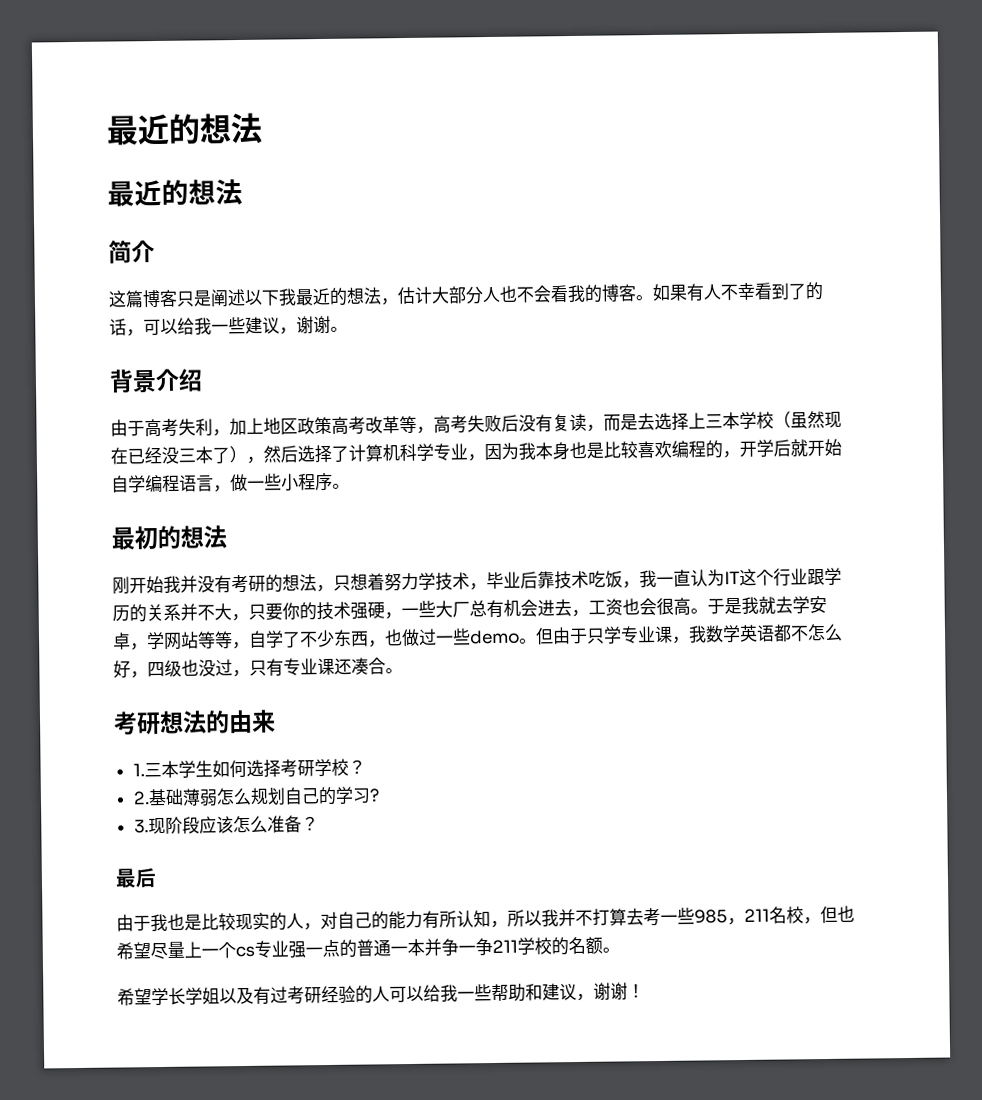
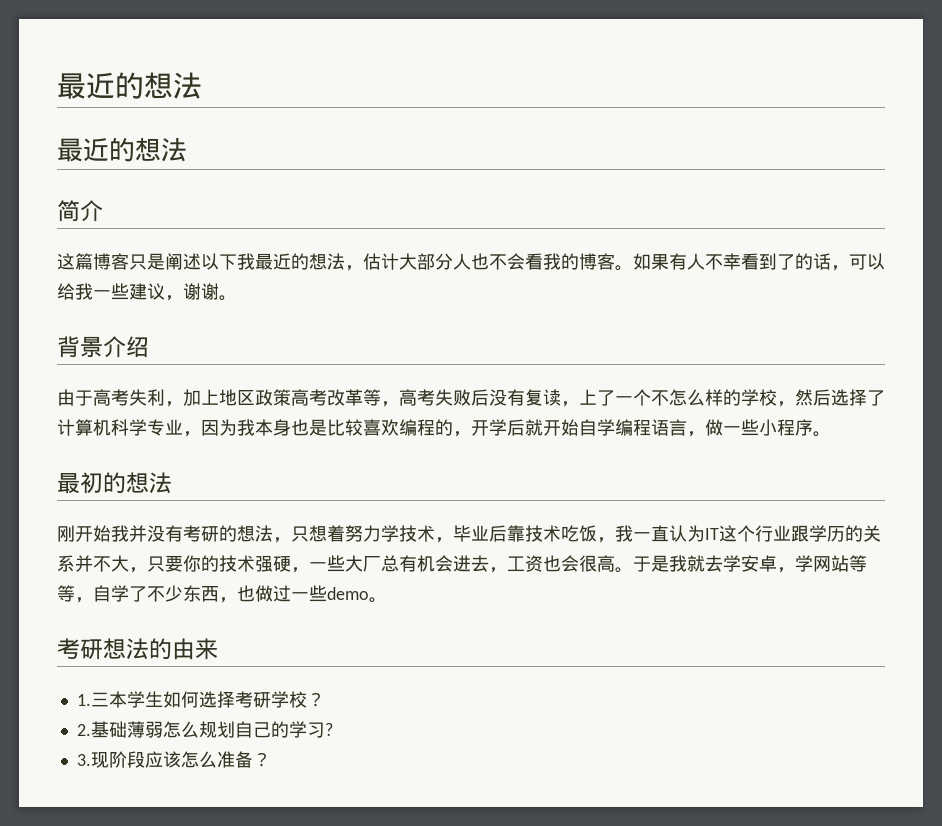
[603,410,842,432] [110,445,247,465] 而是去选择上三本学校（虽然现在已经没三本了） -> [579,389,777,406] 上了一个不怎么样的学校
[535,623,843,645] [113,657,403,679] 但由于只学专业课，我数学英语都不怎么好，四级也没过，只有专业课还凑合。 -> (387, 600) none
[115,868,157,888] [116,905,855,932] [116,936,620,960] [117,982,645,1006] // 最后 // 由于我也是比较现实的人，对自己的能力有所认知，所以我并不打算去考一些985，211名校，但也希望尽量上一个cs专业强一点的普通一本并争一争211学校的名额。 // 希望学长学姐以及有过考研经验的人可以给我一些帮助和建议，谢谢！ -> (271, 759) none

